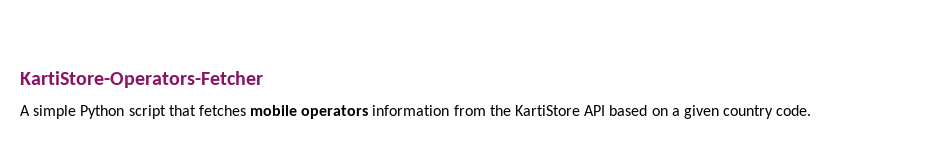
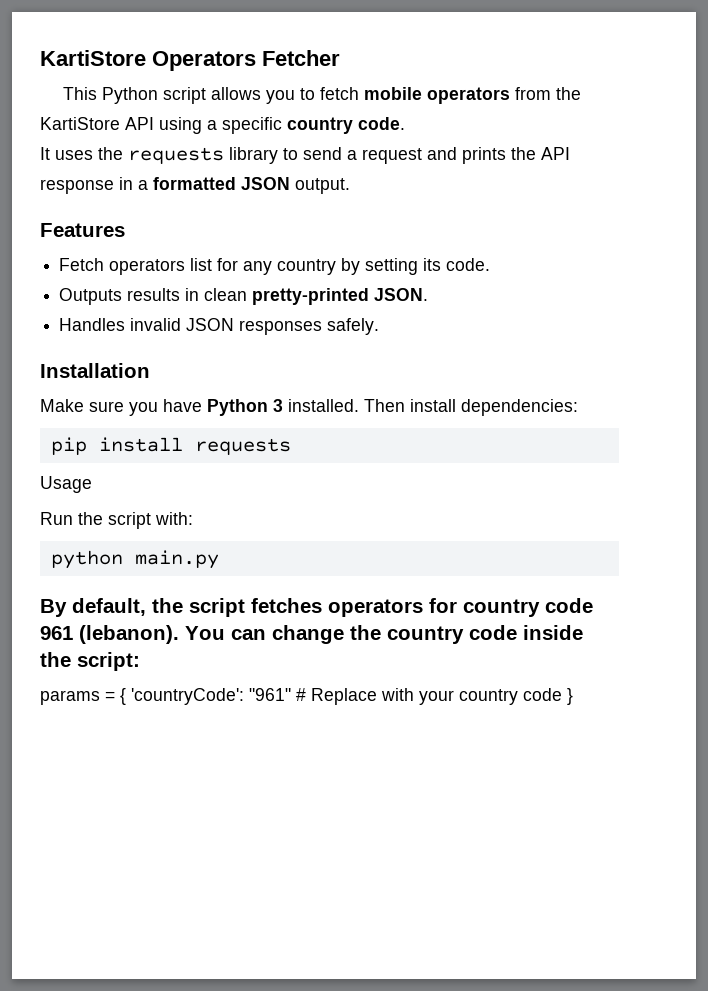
[20,71,263,88] [20,105,246,119] KartiStore-Operators-Fetcher // A simple Python script that fetches -> [40,50,340,71] [63,87,360,104] KartiStore Operators Fetcher // This Python script allows you to fetch
[372,105,450,116] information -> (511, 95) none
[609,105,812,119] based on a given country code. -> [159,117,405,134] [40,147,570,164] [40,177,350,194] [40,223,125,237] [59,258,491,275] [59,288,429,305] [59,318,380,335] [40,363,150,378] [40,399,578,416] [50,437,291,455] [40,476,92,493] [40,512,193,529] [50,550,219,569] [40,598,593,617] [40,625,583,644] [40,652,140,671] [40,688,573,705] using a specific country code. // It uses the requests library to send a request and prints the API response in a formatted JSON output. // Features // Fetch operators list for any country by setting its code. // Outputs results in clean pretty-printed JSON. // Handles invalid JSON responses safely. // Installation // Make sure you have Python 3 installed. Then install dependencies: // pip install requests // Usage // Run the script with: // python main.py // By default, the script fetches operators for country code 961 (lebanon). You can change the country code inside the script: // params = { 'countryCode': "961" # Replace with your country code }

